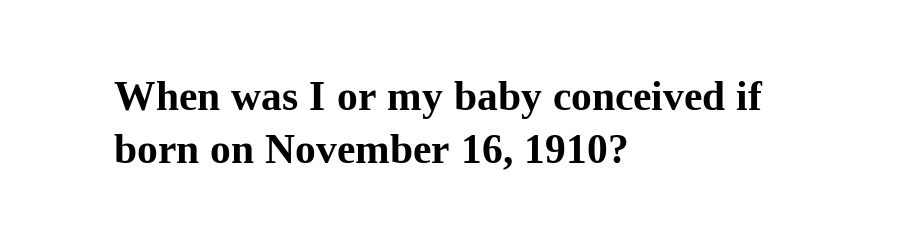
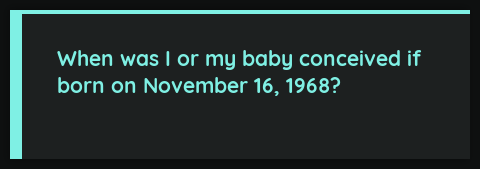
[523,135,629,163] 1910? -> [286,77,341,93] 1968?

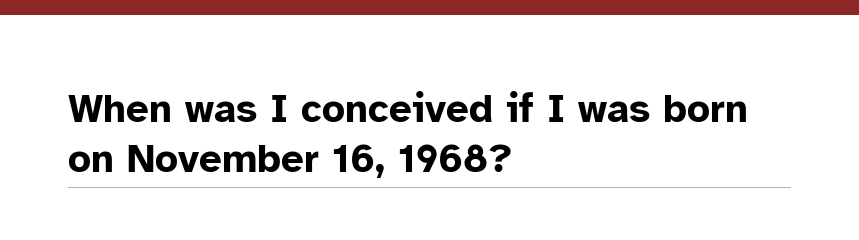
[177,50,422,70] or my baby conceived if -> [301,91,650,122] conceived if I was

